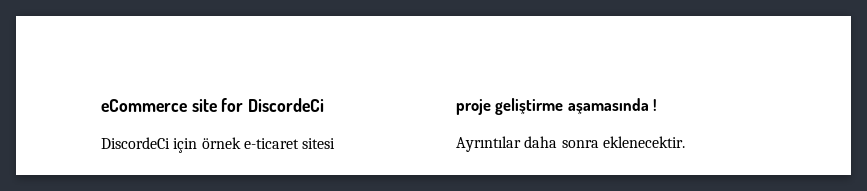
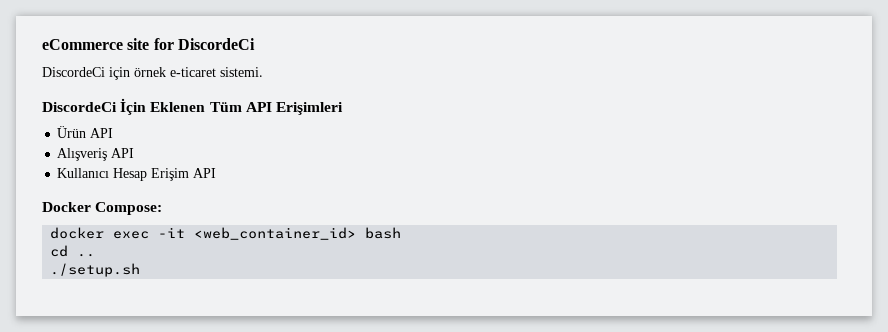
[302,138,336,149] [456,98,658,115] [456,136,685,152] sitesi // proje geliştirme aşamasında ! // Ayrıntılar daha sonra eklenecektir. -> [220,67,263,77] [42,98,343,115] [57,126,114,138] [57,148,135,161] [57,168,217,181] [42,202,163,215] [50,227,402,240] [50,245,96,257] [50,263,141,277] sistemi. // DiscordeCi İçin Eklenen Tüm API Erişimleri // Ürün API // Alışveriş API // Kullanıcı Hesap Erişim API // Docker Compose: // docker exec -it <web_container_id> bash // cd .. // ./setup.sh

